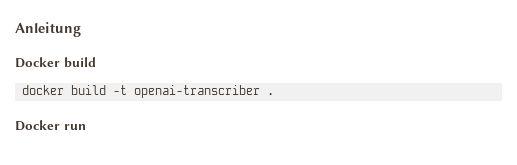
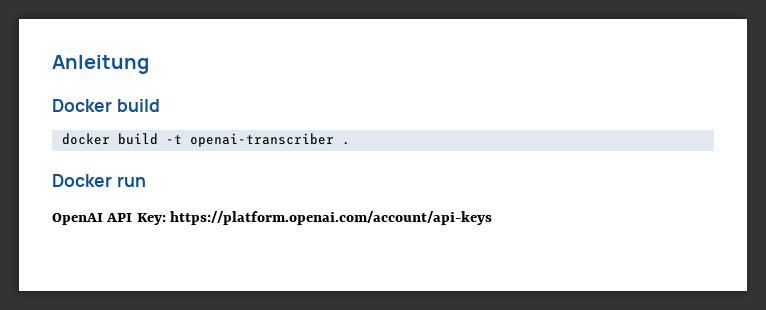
(86, 127) none -> [52,211,493,225] // OpenAI API Key: https://platform.openai.com/account/api-keys

